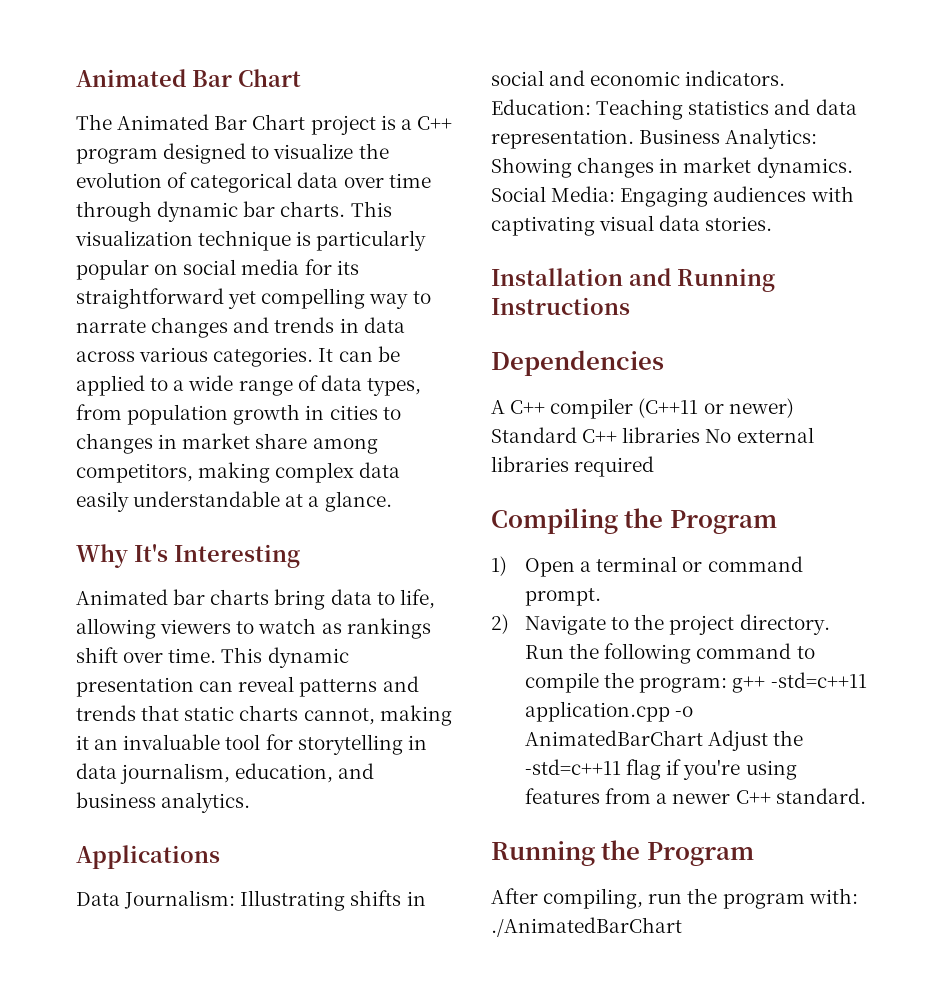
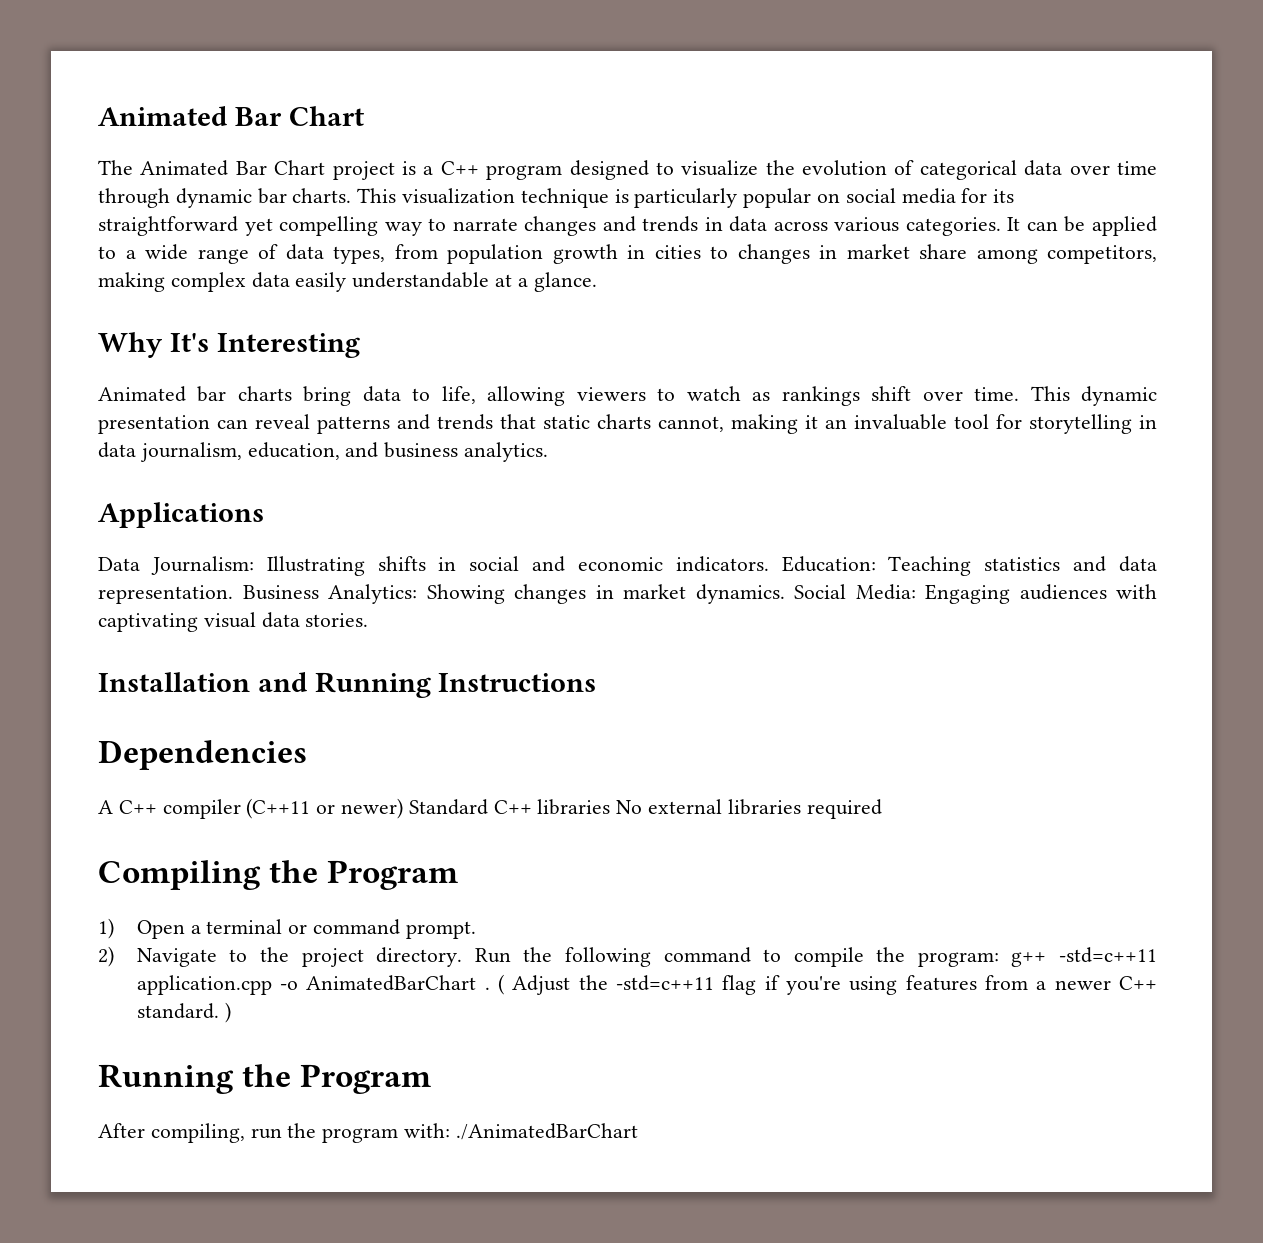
(704, 738) none -> [484,974,505,995] . (
(866, 796) none -> [224,1002,231,1023] )

